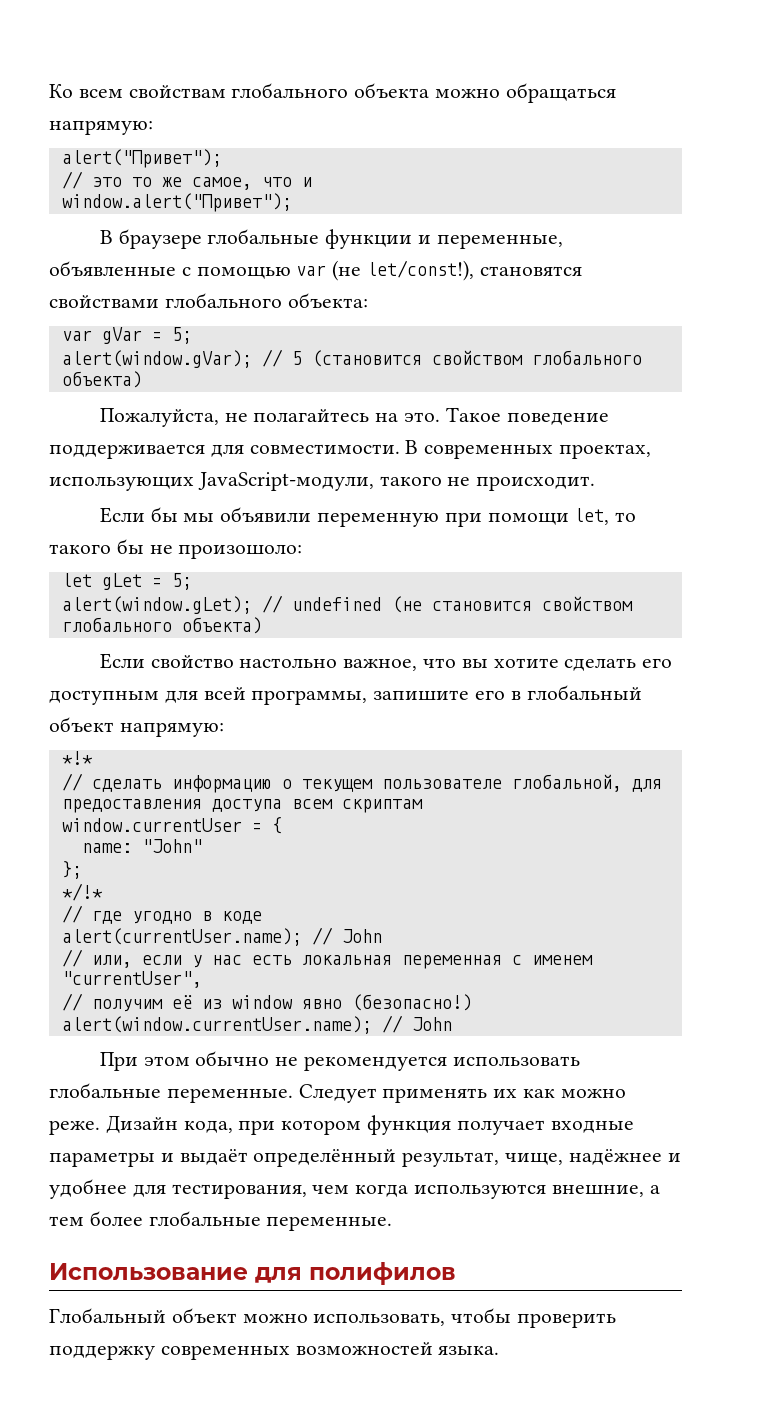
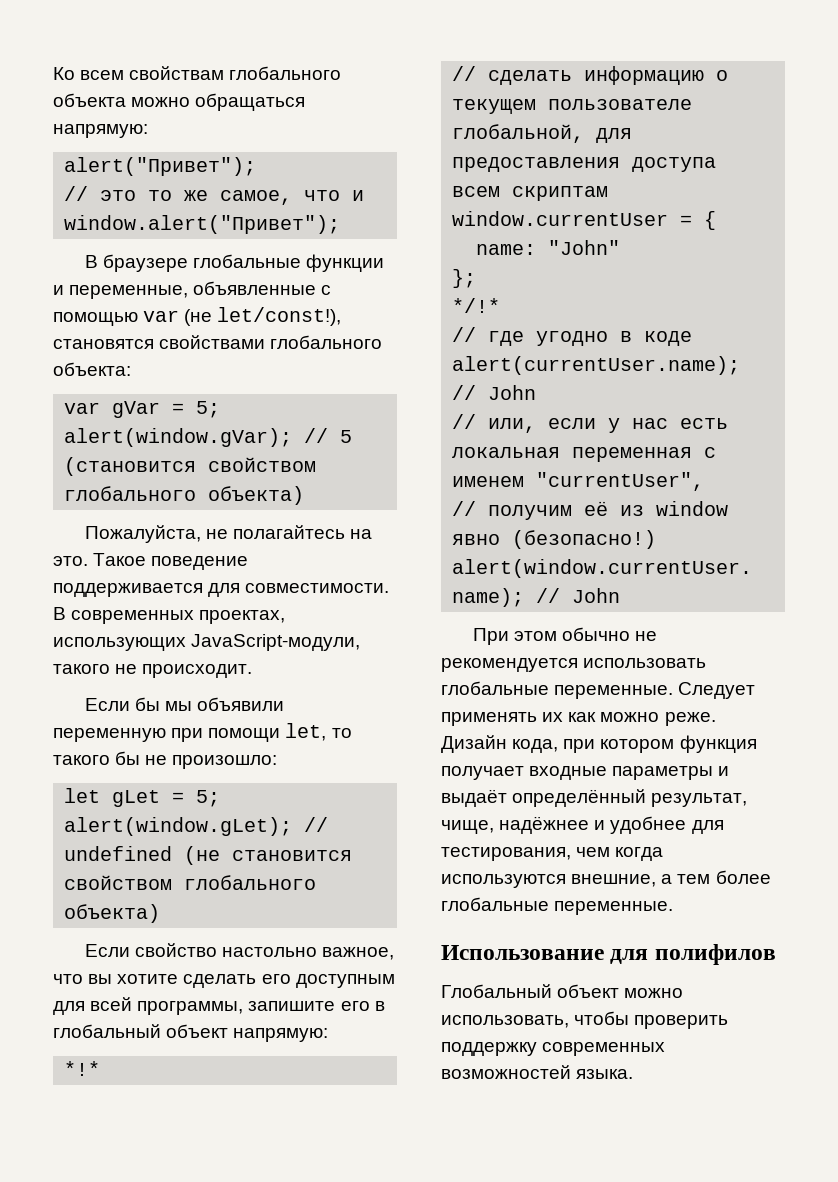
[178,544,303,559] произошоло: -> [172,755,278,769] произошло:

